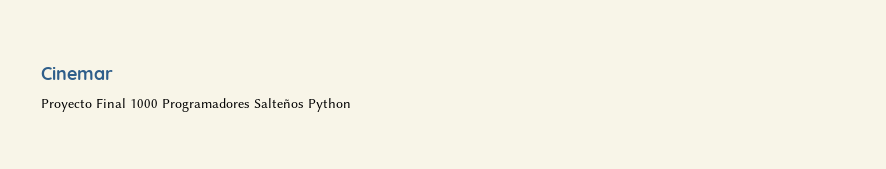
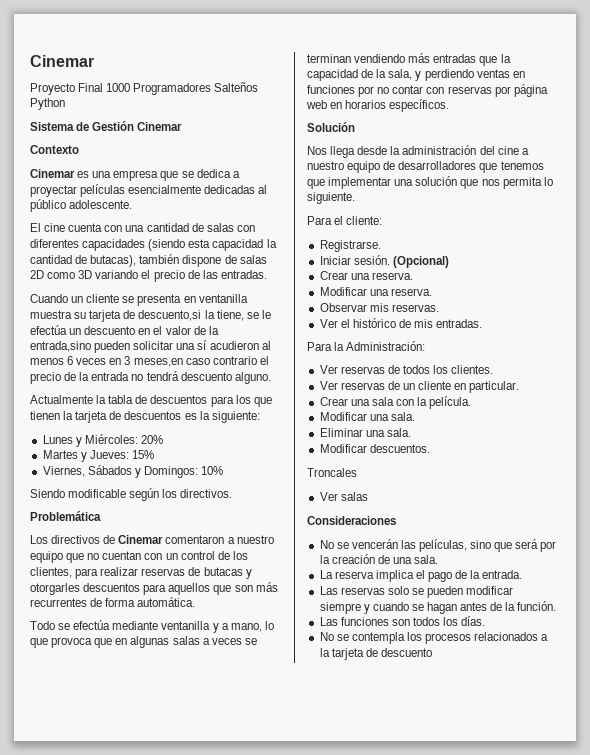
(351, 105) none -> [30,121,183,131] [30,145,79,154] [30,169,240,181] [30,184,268,197] [30,199,133,212] [30,223,255,232] [30,239,277,251] [30,254,267,267] [30,270,267,282] [30,294,248,306] [30,310,271,322] [30,325,219,335] [30,340,271,353] [30,356,269,367] [30,371,271,384] [30,395,272,407] [30,411,260,423] [42,434,163,447] [42,450,154,462] [42,465,224,478] [30,488,233,501] [30,511,101,521] [30,535,274,544] [30,551,248,563] [30,567,252,579] [30,582,278,595] [30,597,196,607] [30,620,274,633] [30,636,257,648] [307,53,511,66] [307,69,525,81] [307,84,548,97] [306,99,450,112] [307,122,355,132] [307,145,529,158] [307,161,544,173] [307,176,553,189] [307,192,355,204] [307,216,383,225] [319,240,381,252] [319,255,449,268] [319,271,413,280] [319,287,432,296] [319,303,439,312] [319,318,483,328] [307,341,426,351] [319,365,494,374] [319,381,520,393] [319,396,472,409] [319,412,415,421] [319,428,411,437] [319,444,430,453] [307,468,357,477] [319,492,368,501] [307,516,396,525] [319,539,557,552] [319,554,439,564] [319,570,523,582] [319,586,514,598] [319,601,557,614] [319,616,486,626] [319,632,549,644] [319,648,432,660] // Sistema de Gestión Cinemar // Contexto // Cinemar es una empresa que se dedica a proyectar películas esencialmente dedicadas al público adolescente. // El cine cuenta con una cantidad de salas con diferentes capacidades (siendo esta capacidad la cantidad de butacas), también dispone de salas 2D como 3D variando el precio de las entradas. // Cuando un cliente se presenta en ventanilla muestra su tarjeta de descuento,si la tiene, se le efectúa un descuento en el valor de la entrada,sino pueden solicitar una sí acudieron al menos 6 veces en 3 meses,en caso contrario el precio de la entrada no tendrá descuento alguno. // Actualmente la tabla de descuentos para los que tienen la tarjeta de descuentos es la siguiente: // Lunes y Miércoles: 20% // Martes y Jueves: 15% // Viernes, Sábados y Domingos: 10% // Siendo modificable según los directivos. // Problemática // Los directivos de Cinemar comentaron a nuestro equipo que no cuentan con un control de los clientes, para realizar reservas de butacas y otorgarles descuentos para aquellos que son más recurrentes de forma automática. // Todo se efectúa mediante ventanilla y a mano, lo que provoca que en algunas salas a veces se terminan vendiendo más entradas que la capacidad de la sala, y perdiendo ventas en funciones por no contar con reservas por página web en horarios específicos. // Solución // Nos llega desde la administración del cine a nuestro equipo de desarrolladores que tenemos que implementar una solución que nos permita lo siguiente. // Para el cliente: // Registrarse. // Iniciar sesión. (Opcional) // Crear una reserva. // Modificar una reserva. // Observar mis reservas. // Ver el histórico de mis entradas. // Para la Administración: // Ver reservas de todos los clientes. // Ver reservas de un cliente en particular. // Crear una sala con la película. // Modificar una sala. // Eliminar una sala. // Modificar descuentos. // Troncales // Ver salas // Consideraciones // No se vencerán las películas, sino que será por la creación de una sala. // La reserva implica el pago de la entrada. // Las reservas solo se pueden modificar siempre y cuando se hagan antes de la función. // Las funciones son todos los días. // No se contempla los procesos relacionados a la tarjeta de descuento

